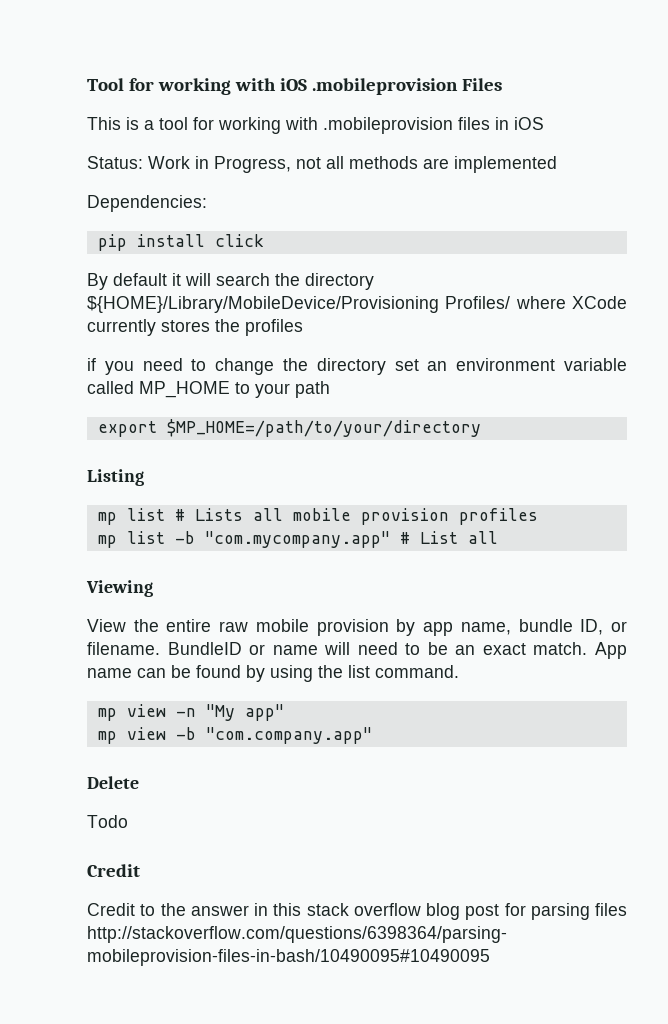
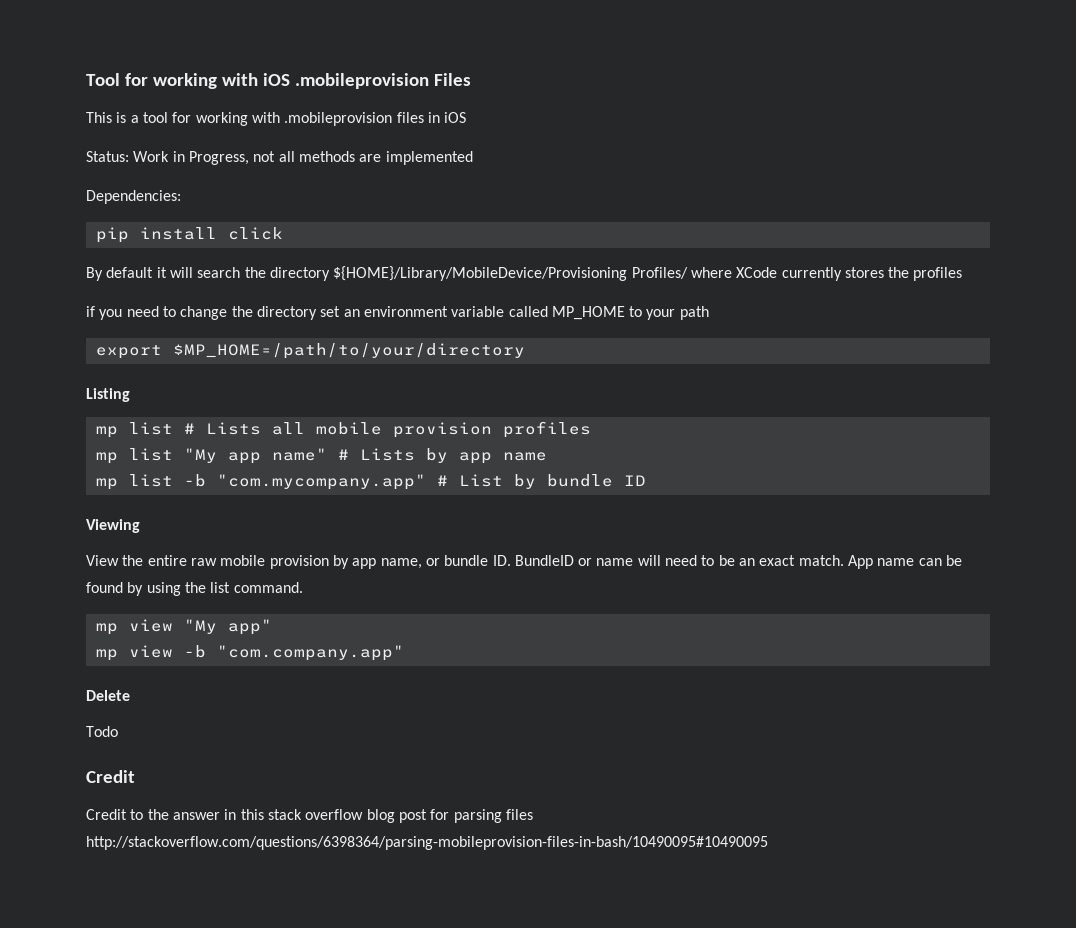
(538, 516) none -> [95,448,547,464] // mp list "My app name" # Lists by app name
[467,531,498,544] all -> [513,474,646,489] by bundle ID
[518,619,628,635] [87,642,160,655] bundle ID, or filename. -> [425,555,511,566] or bundle ID.
[175,708,196,717] -n -> (173, 625) none

